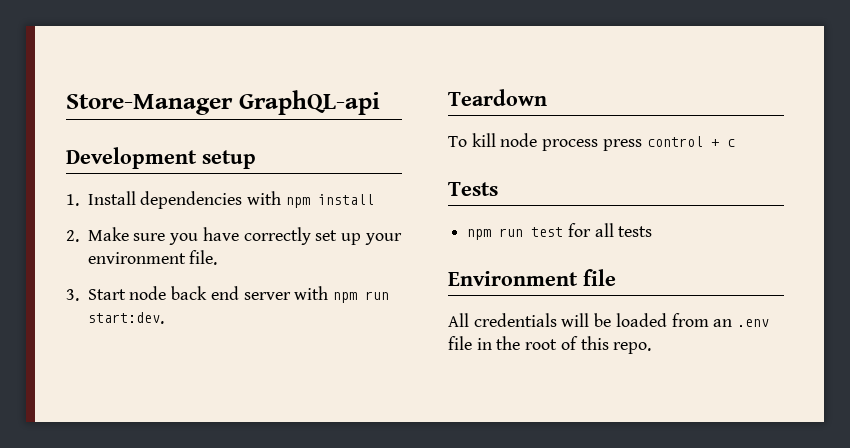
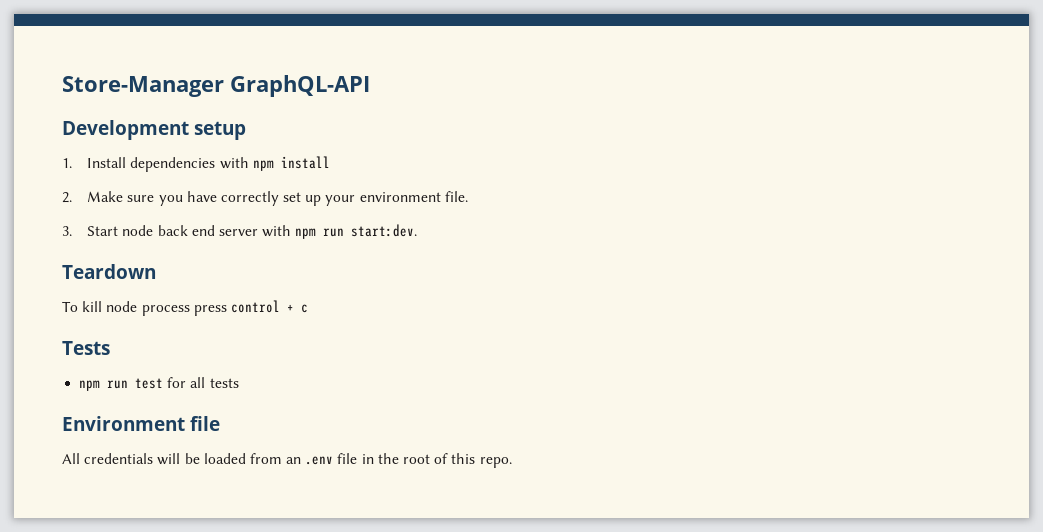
[238,90,380,115] GraphQL-api -> [230,75,370,97] GraphQL-API

